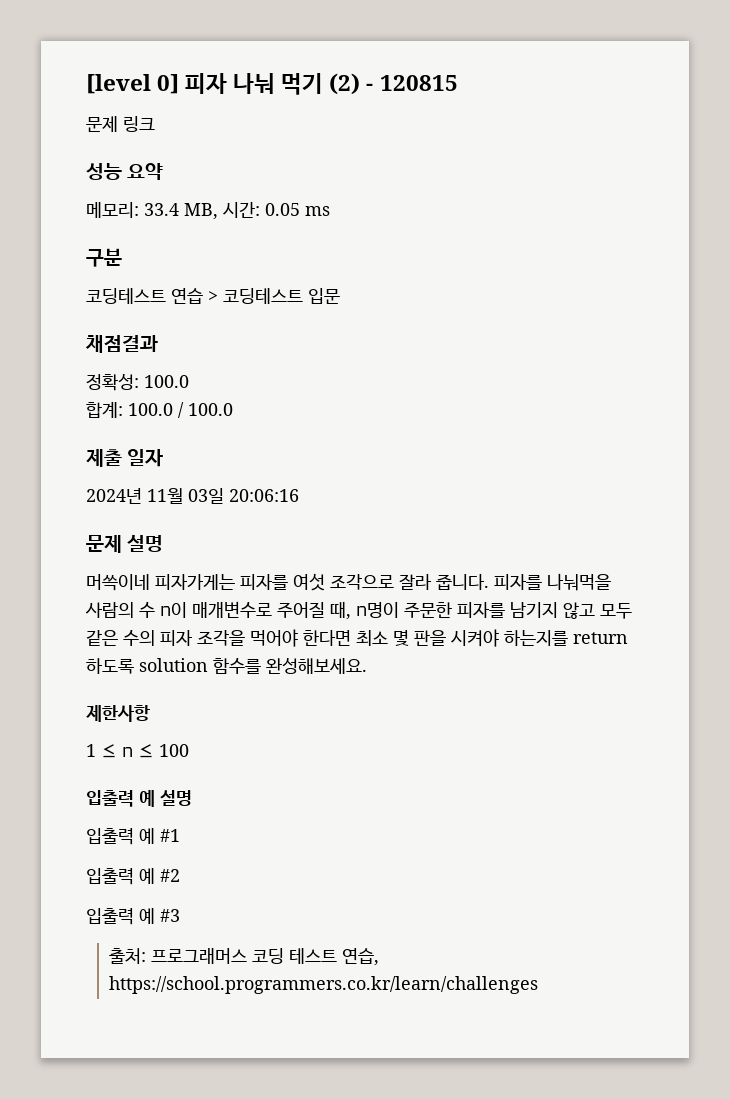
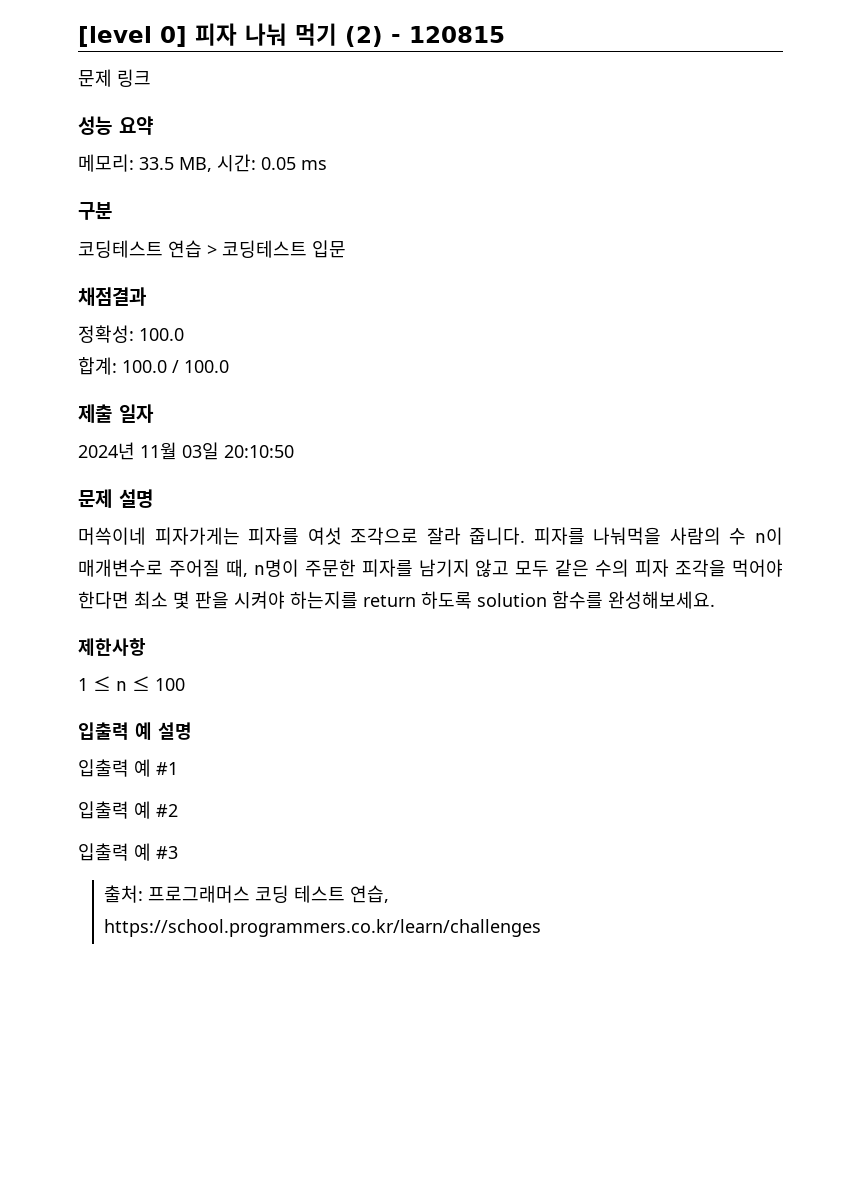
[144,203,179,216] 33.4 -> [139,157,174,170] 33.5
[229,489,299,502] 20:06:16 -> [224,445,294,458] 20:10:50

